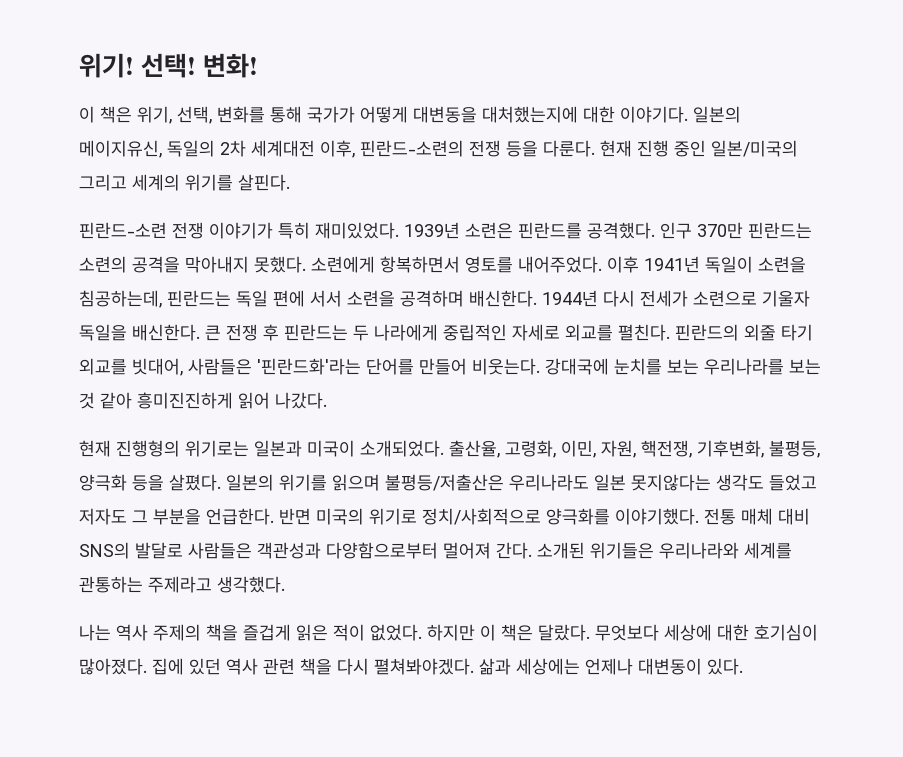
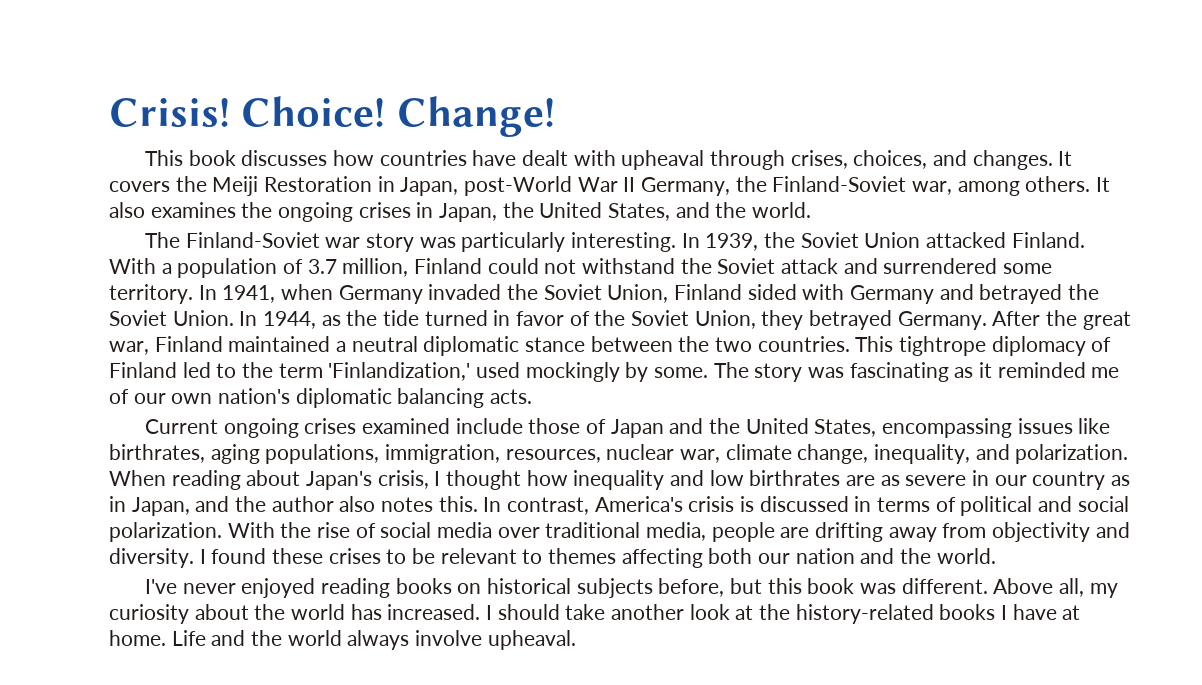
[79,53,259,78] [79,106,741,124] [79,140,798,158] [79,174,290,191] [79,222,812,239] [79,256,806,273] [79,290,810,308] [79,324,813,341] [79,358,821,376] [79,392,327,409] [79,440,820,458] [79,474,817,491] [79,508,810,525] [79,542,792,559] [79,576,285,593] [79,624,818,641] [79,658,743,675] 위기! 선택! 변화! // 이 책은 위기, 선택, 변화를 통해 국가가 어떻게 대변동을 대처했는지에 대한 이야기다. 일본의 메이지유신, 독일의 2차 세계대전 이후, 핀란드-소련의 전쟁 등을 다룬다. 현재 진행 중인 일본/미국의 그리고 세계의 위기를 살핀다. // 핀란드-소련 전쟁 이야기가 특히 재미있었다. 1939년 소련은 핀란드를 공격했다. 인구 370만 핀란드는 소련의 공격을 막아내지 못했다. 소련에게 항복하면서 영토를 내어주었다. 이후 1941년 독일이 소련을 침공하는데, 핀란드는 독일 편에 서서 소련을 공격하며 배신한다. 1944년 다시 전세가 소련으로 기울자 독일을 배신한다. 큰 전쟁 후 핀란드는 두 나라에게 중립적인 자세로 외교를 펼친다. 핀란드의 외줄 타기 외교를 빗대어, 사람들은 '핀란드화'라는 단어를 만들어 비웃는다. 강대국에 눈치를 보는 우리나라를 보는 것 같아 흥미진진하게 읽어 나갔다. // 현재 진행형의 위기로는 일본과 미국이 소개되었다. 출산율, 고령화, 이민, 자원, 핵전쟁, 기후변화, 불평등, 양극화 등을 살폈다. 일본의 위기를 읽으며 불평등/저출산은 우리나라도 일본 못지않다는 생각도 들었고 저자도 그 부분을 언급한다. 반면 미국의 위기로 정치/사회적으로 양극화를 이야기했다. 전통 매체 대비 SNS의 발달로 사람들은 객관성과 다양함으로부터 멀어져 간다. 소개된 위기들은 우리나라와 세계를 관통하는 주제라고 생각했다. // 나는 역사 주제의 책을 즐겁게 읽은 적이 없었다. 하지만 이 책은 달랐다. 무엇보다 세상에 대한 호기심이 많아졌다. 집에 있던 역사 관련 책을 다시 펼쳐봐야겠다. 삶과 세상에는 언제나 대변동이 있다. -> [109,96,555,137] [144,150,1073,170] [109,176,1111,196] [109,202,812,222] [144,232,1085,252] [109,258,1053,278] [109,284,1100,304] [109,310,1131,330] [109,336,1112,356] [109,362,1120,382] [109,388,533,408] [144,418,1111,438] [109,444,1129,464] [109,470,1131,490] [109,496,1129,516] [109,522,1130,542] [109,548,996,568] [144,578,1118,598] [109,604,1081,624] [109,630,576,650] Crisis! Choice! Change! // This book discusses how countries have dealt with upheaval through crises, choices, and changes. It covers the Meiji Restoration in Japan, post-World War II Germany, the Finland-Soviet war, among others. It also examines the ongoing crises in Japan, the United States, and the world. // The Finland-Soviet war story was particularly interesting. In 1939, the Soviet Union attacked Finland. With a population of 3.7 million, Finland could not withstand the Soviet attack and surrendered some territory. In 1941, when Germany invaded the Soviet Union, Finland sided with Germany and betrayed the Soviet Union. In 1944, as the tide turned in favor of the Soviet Union, they betrayed Germany. After the great war, Finland maintained a neutral diplomatic stance between the two countries. This tightrope diplomacy of Finland led to the term 'Finlandization,' used mockingly by some. The story was fascinating as it reminded me of our own nation's diplomatic balancing acts. // Current ongoing crises examined include those of Japan and the United States, encompassing issues like birthrates, aging populations, immigration, resources, nuclear war, climate change, inequality, and polarization. When reading about Japan's crisis, I thought how inequality and low birthrates are as severe in our country as in Japan, and the author also notes this. In contrast, America's crisis is discussed in terms of political and social polarization. With the rise of social media over traditional media, people are drifting away from objectivity and diversity. I found these crises to be relevant to themes affecting both our nation and the world. // I've never enjoyed reading books on historical subjects before, but this book was different. Above all, my curiosity about the world has increased. I should take another look at the history-related books I have at home. Life and the world always involve upheaval.

